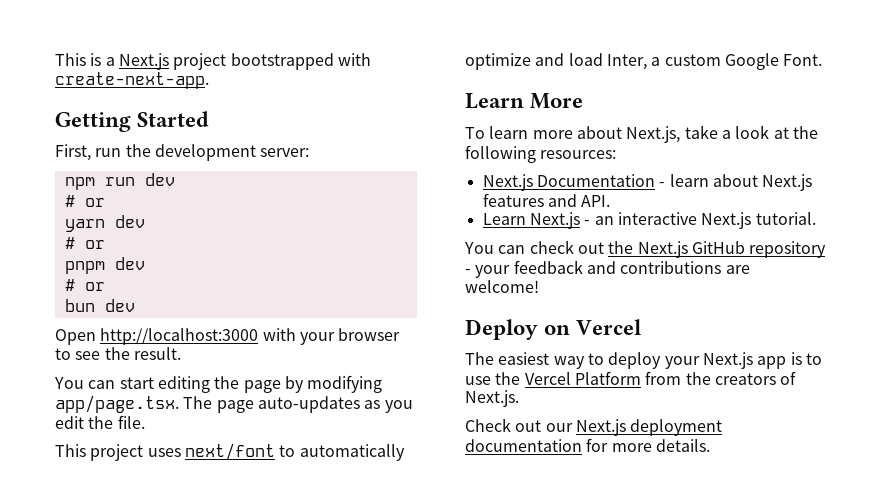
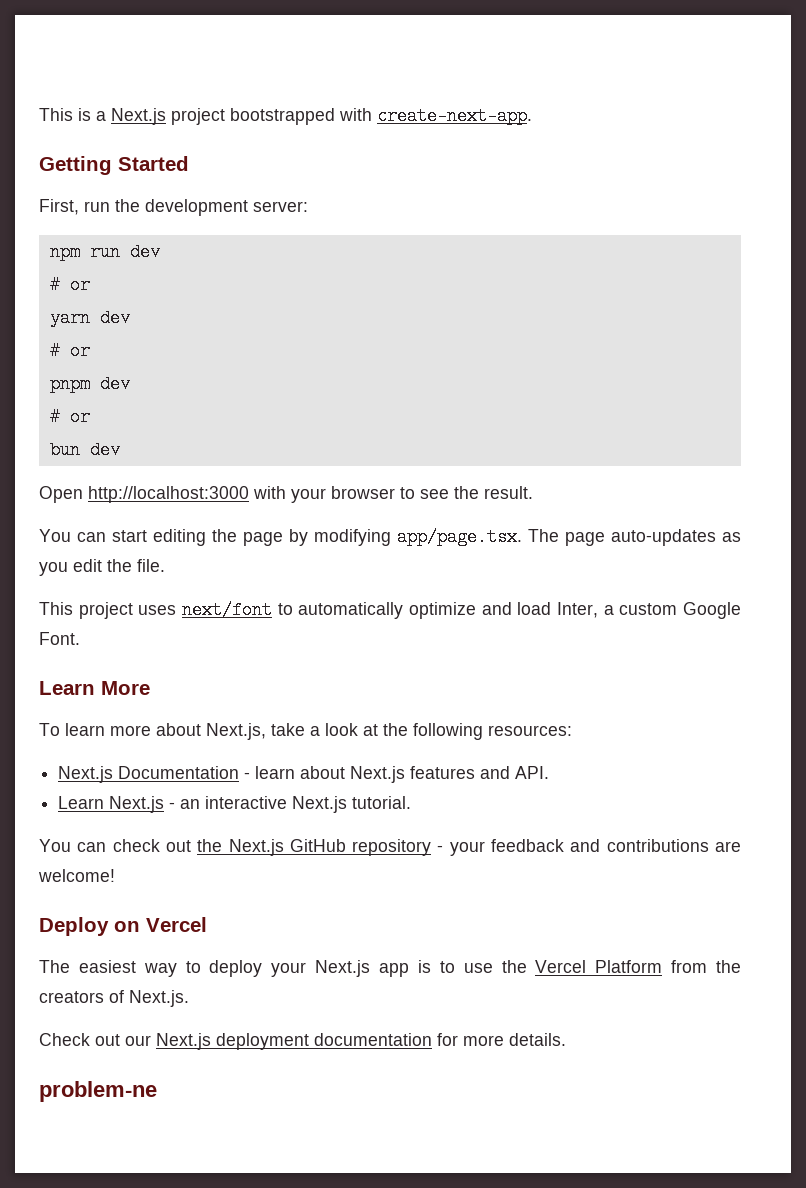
(710, 445) none -> [39,1081,157,1102] // problem-ne

